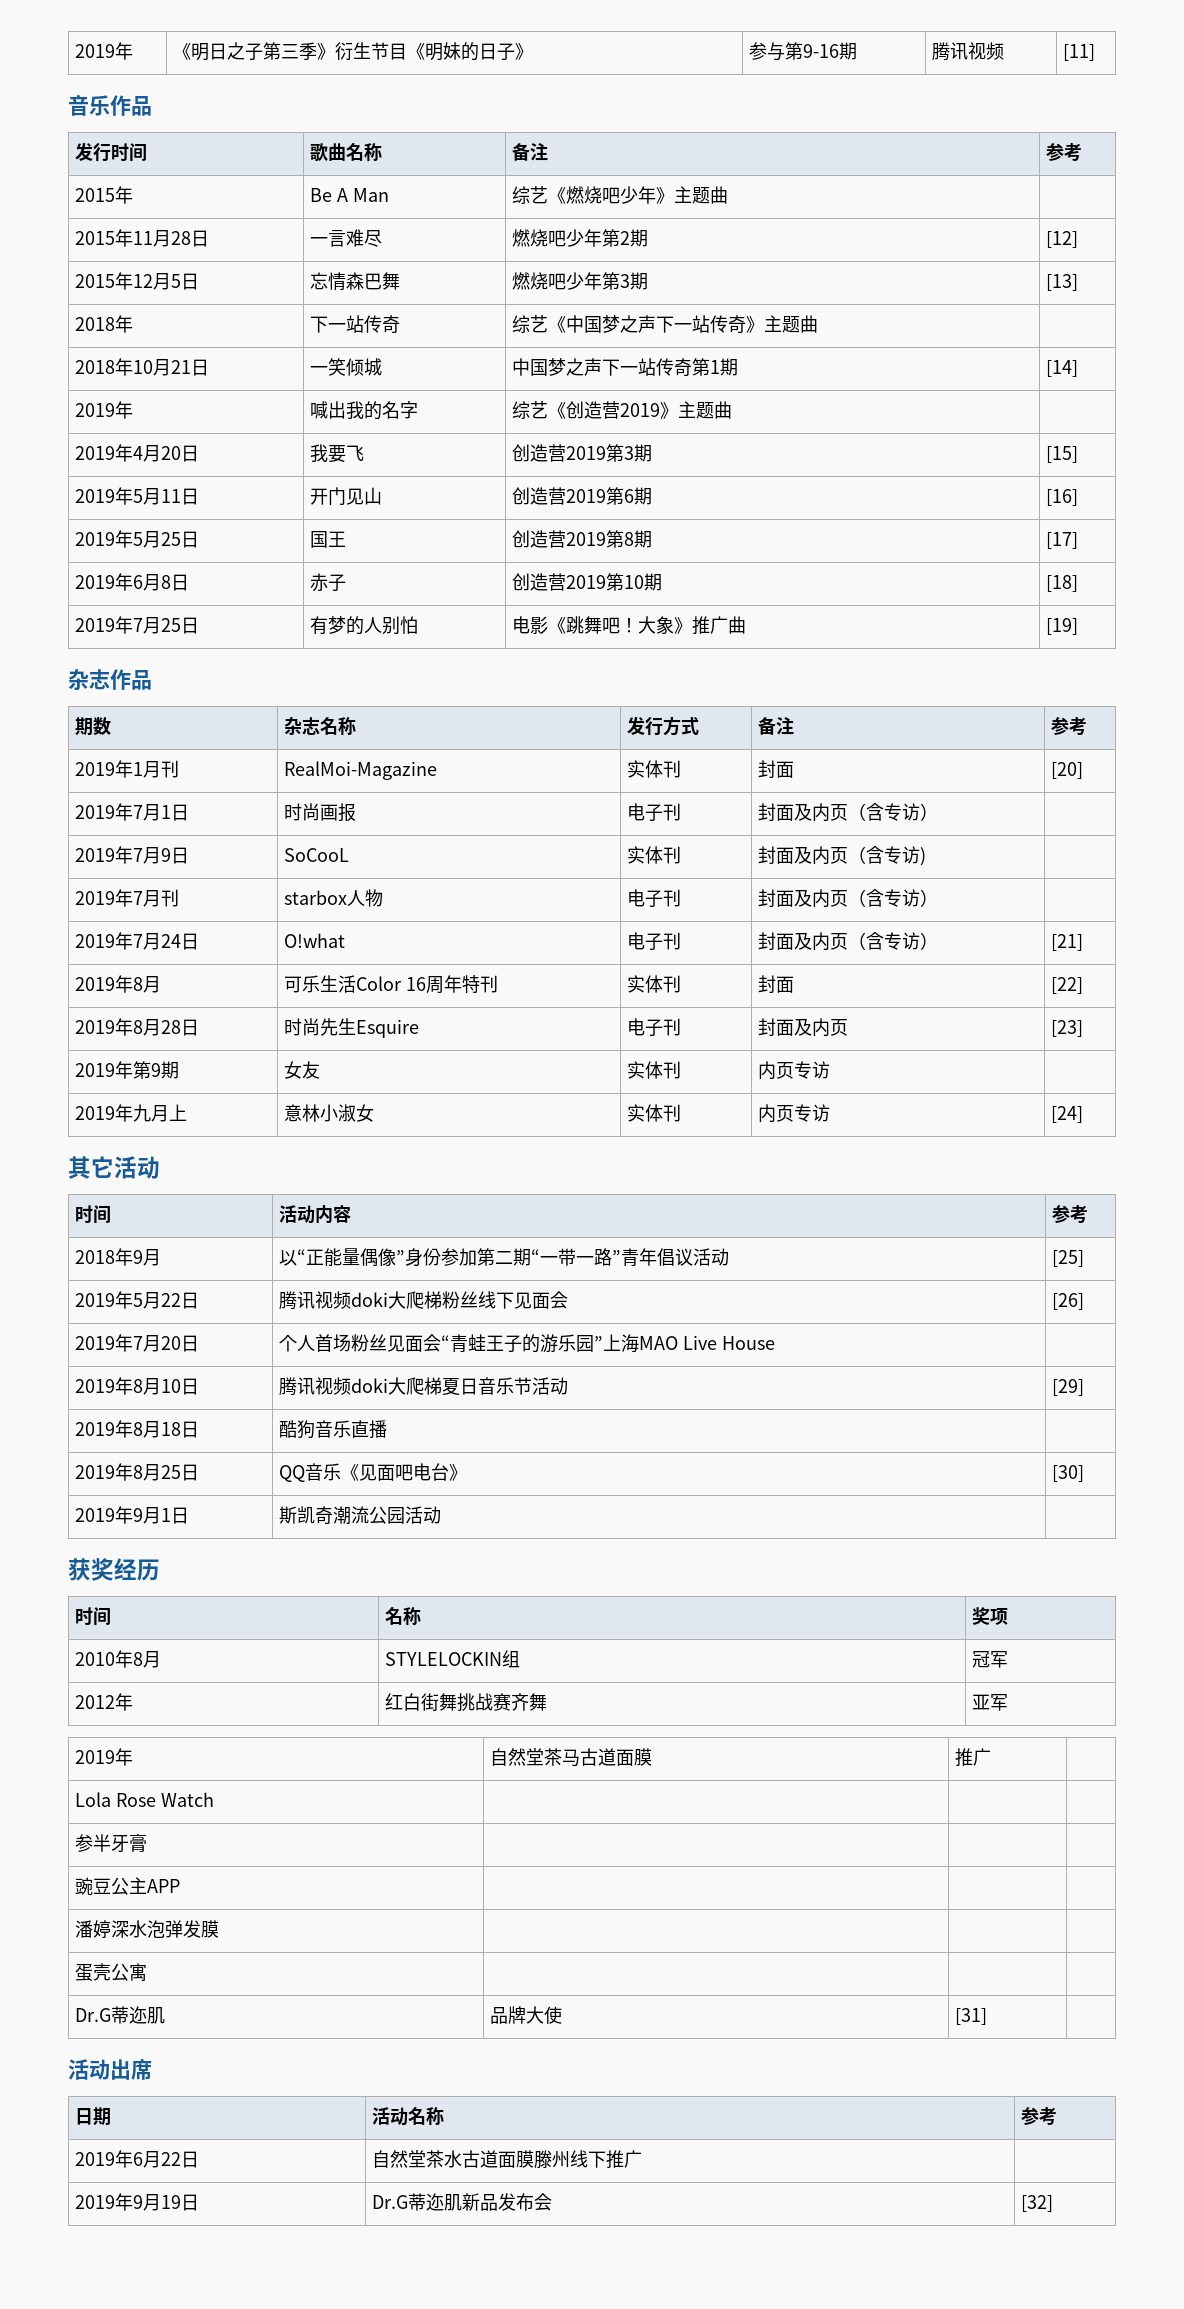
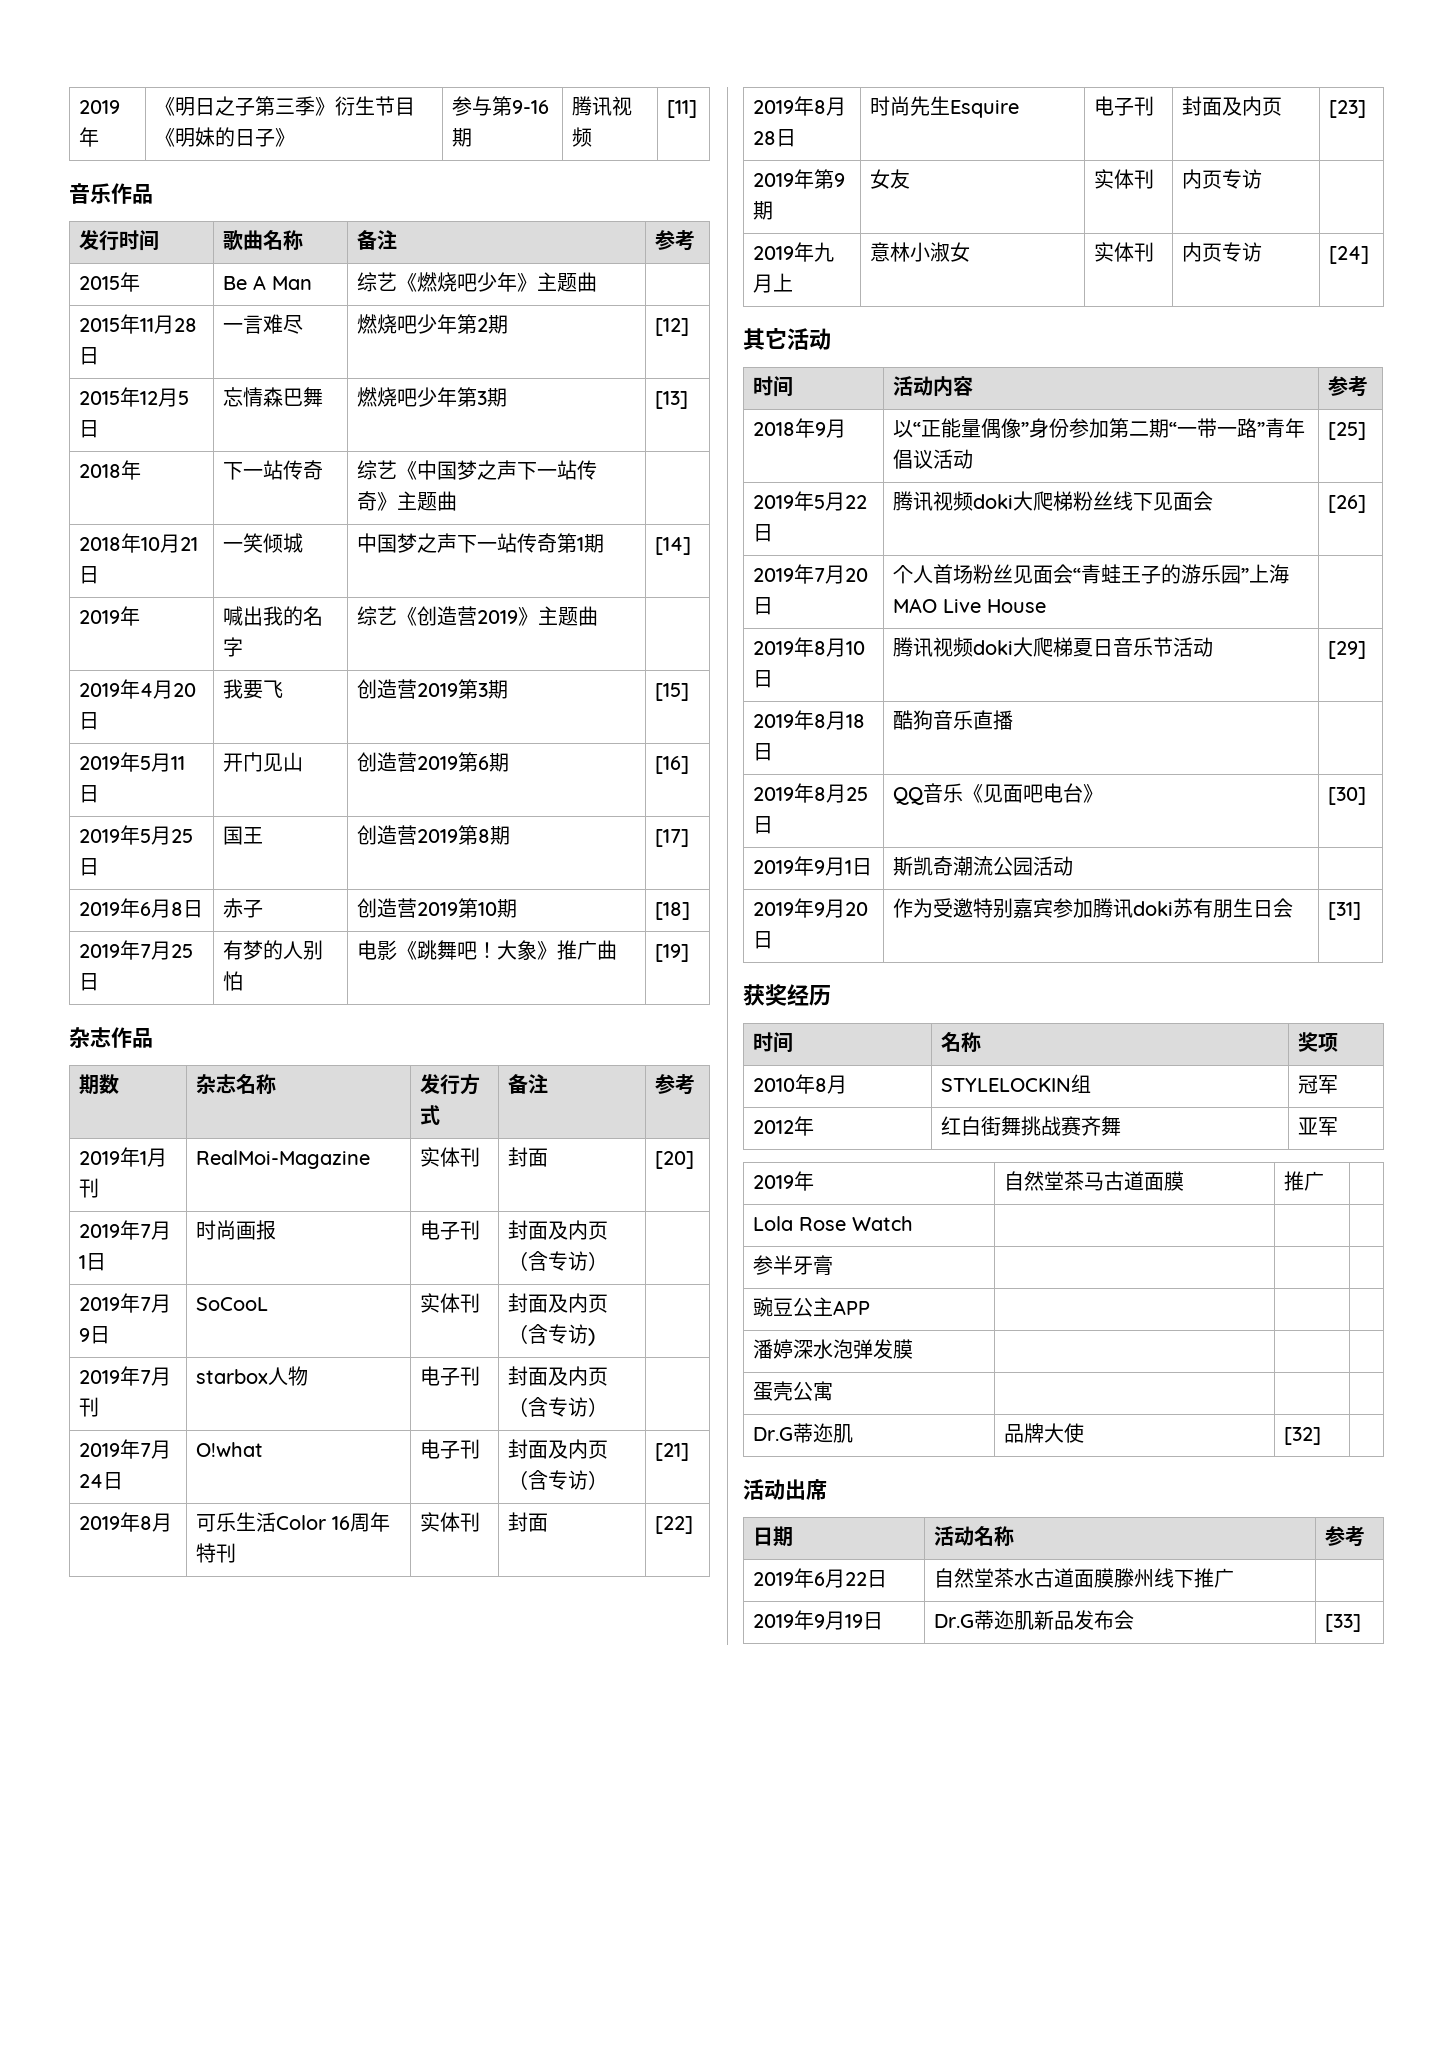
(442, 1515) none -> [753,898,869,918] [753,931,774,949] [893,898,1294,919] [1328,902,1362,920] // 2019年9月20日 | 作为受邀特别嘉宾参加腾讯doki苏有朋生日会 | [31]
[955,2008,988,2025] [31] -> [1284,1427,1322,1445] [32]
[1021,2195,1054,2212] [32] -> [1325,1614,1362,1632] [33]

